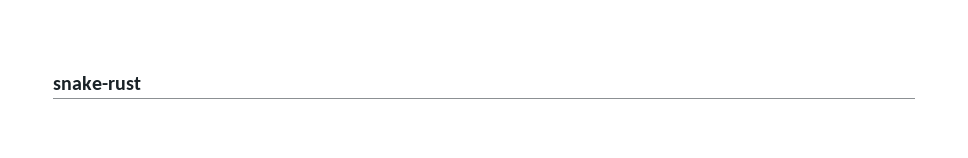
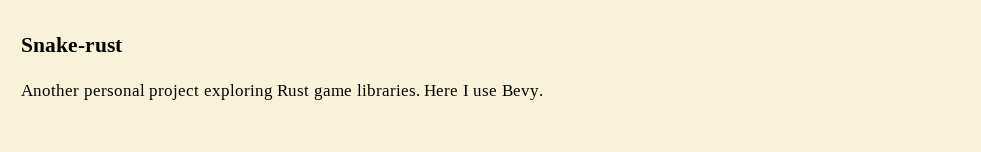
[53,76,141,90] snake-rust -> [21,37,123,52] [21,84,543,100] Snake-rust // Another personal project exploring Rust game libraries. Here I use Bevy.

